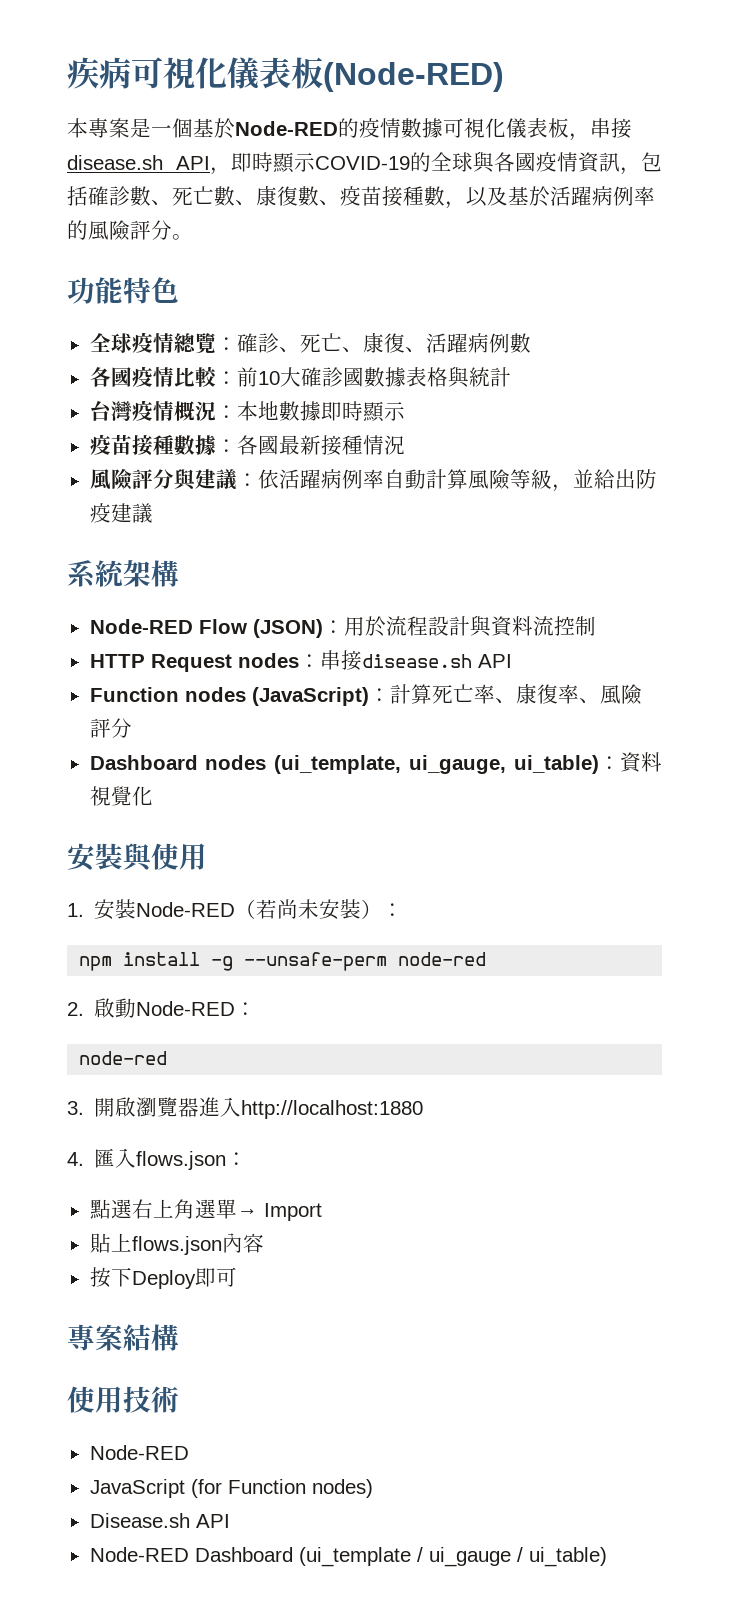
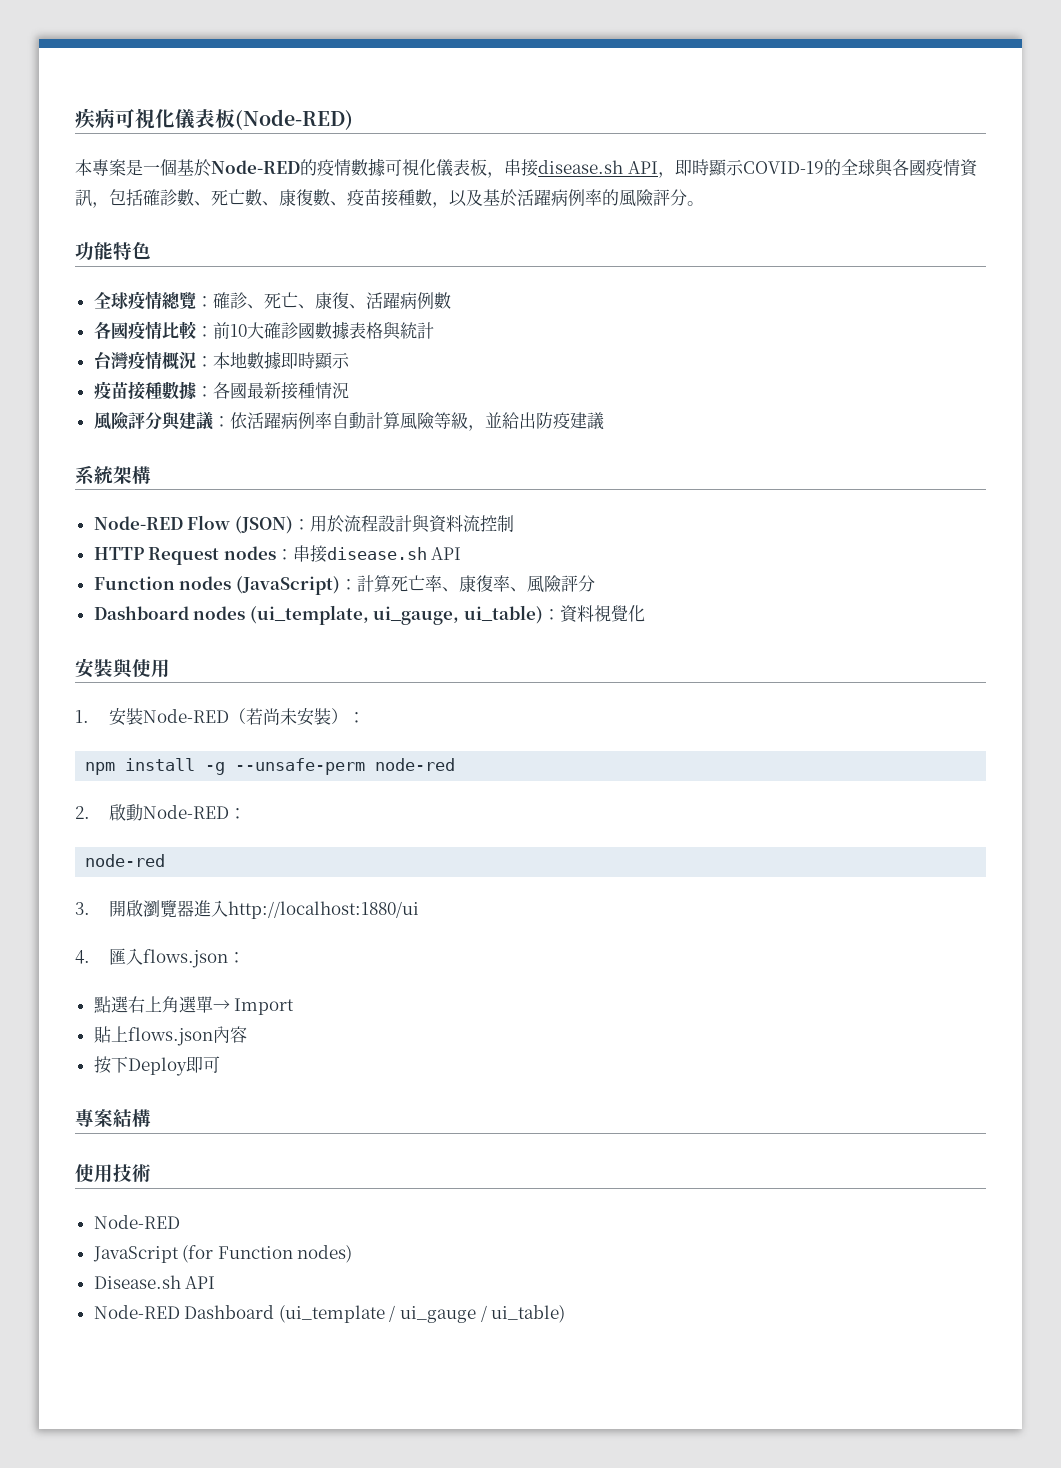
[241,1100,424,1119] http://localhost:1880 -> [227,901,419,919] http://localhost:1880/ui

